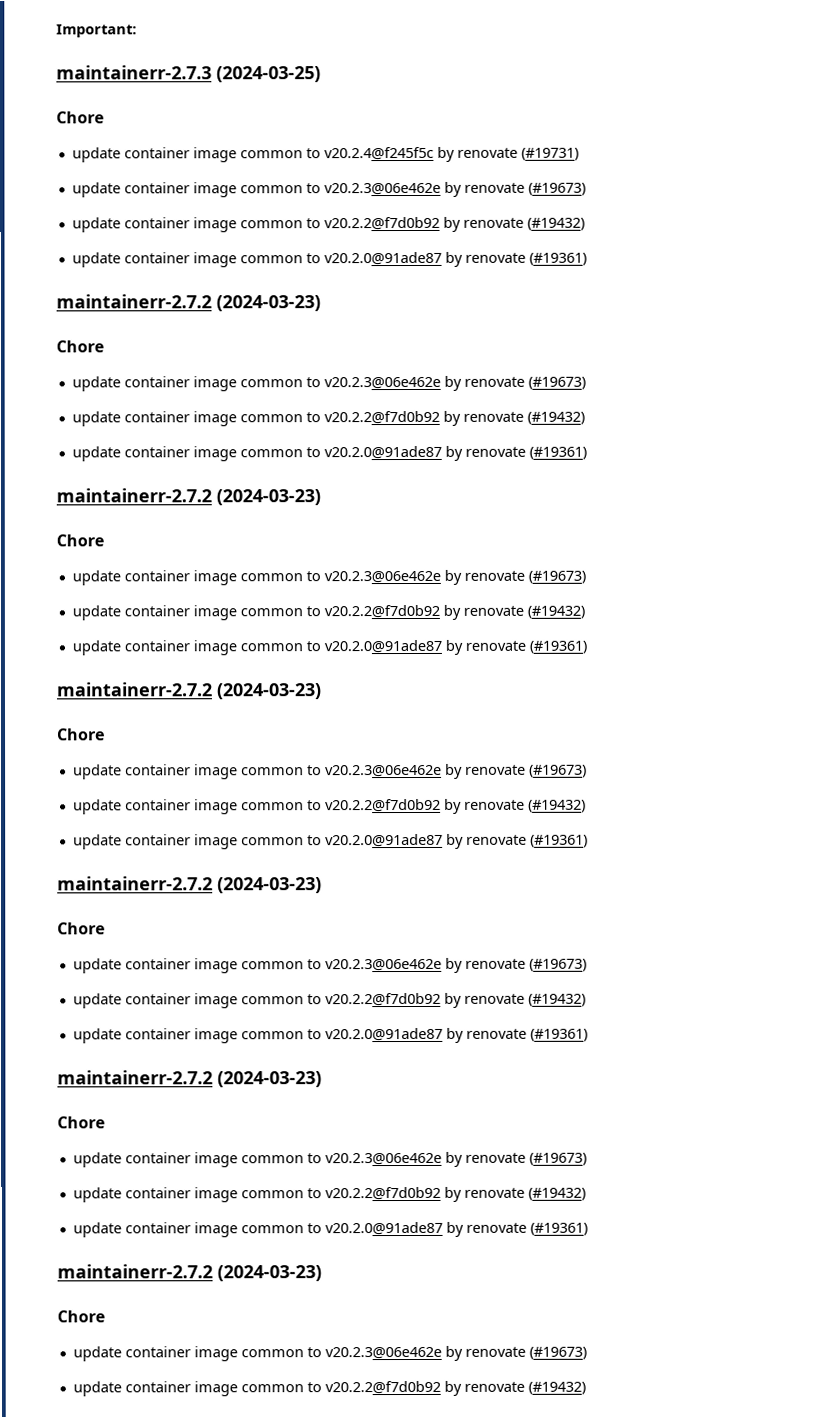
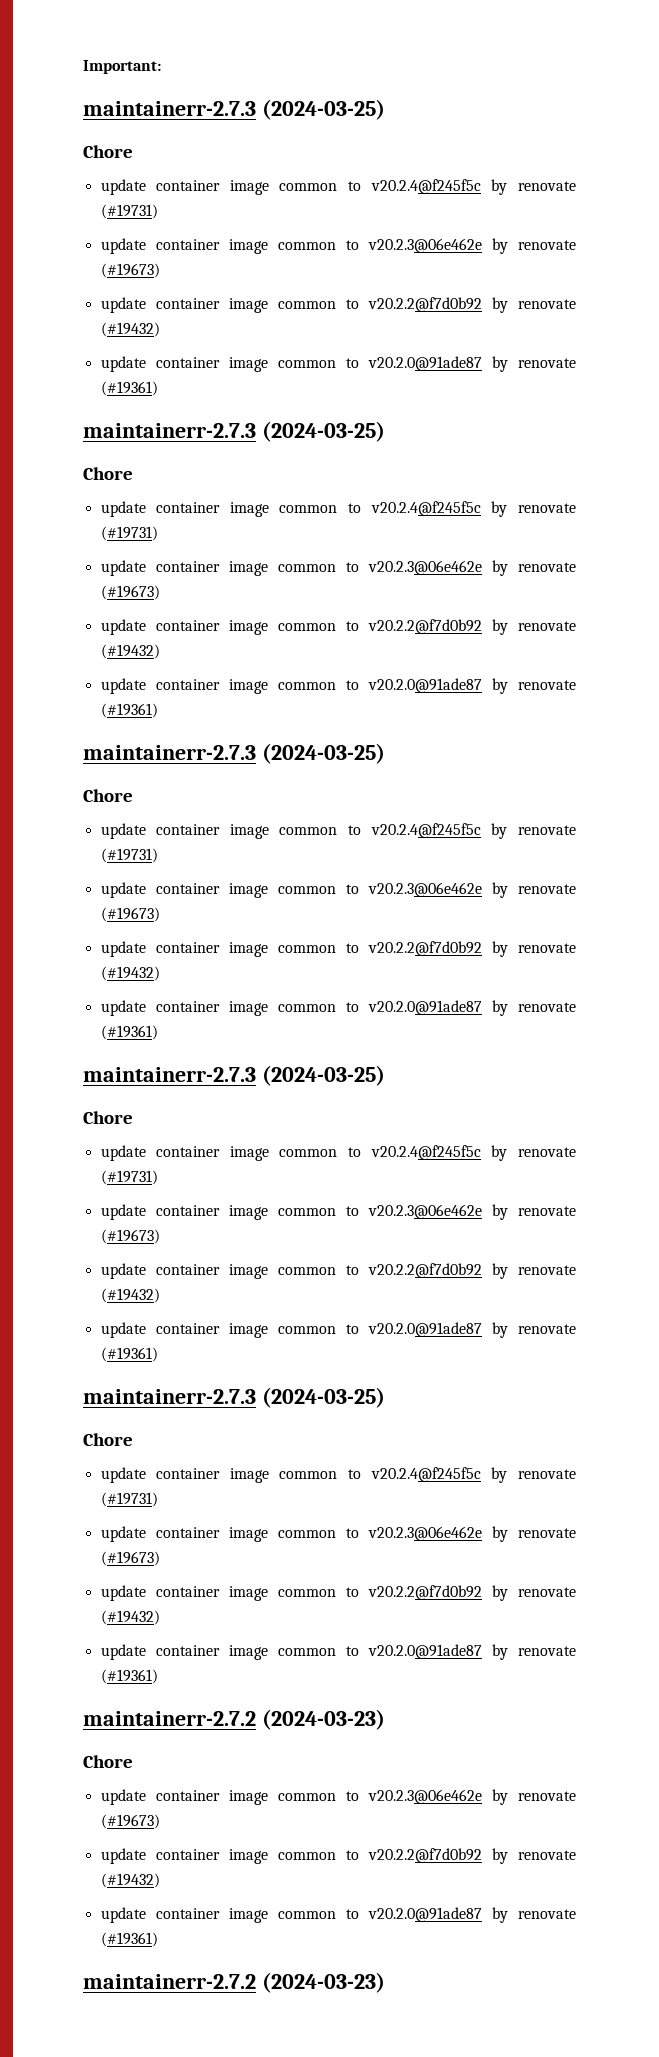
(587, 259) none -> [83,421,385,442] [83,467,133,480] [100,501,576,517] [100,526,158,541] [100,560,576,576] [100,585,160,600] [100,619,576,635] [100,644,160,659] [100,678,576,694] [100,703,158,718] [83,743,385,764] [83,789,133,802] [100,823,576,839] [100,848,158,863] [100,882,576,898] [100,907,160,922] [100,941,576,957] [100,966,160,981] [100,1000,576,1016] [100,1025,158,1040] [83,1065,385,1086] [83,1111,133,1124] [100,1145,576,1161] [100,1170,158,1185] [100,1204,576,1220] [100,1229,160,1244] [100,1263,576,1279] [100,1288,160,1303] [100,1322,576,1338] [100,1347,158,1362] [83,1387,385,1408] [83,1433,133,1446] [100,1467,576,1483] [100,1492,158,1507] [100,1526,576,1542] [100,1551,160,1566] [100,1585,576,1601] [100,1610,160,1625] [100,1644,576,1660] [100,1669,158,1684] // maintainerr-2.7.3 (2024-03-25) // Chore // update container image common to v20.2.4@f245f5c by renovate (#19731) // update container image common to v20.2.3@06e462e by renovate (#19673) // update container image common to v20.2.2@f7d0b92 by renovate (#19432) // update container image common to v20.2.0@91ade87 by renovate (#19361) // maintainerr-2.7.3 (2024-03-25) // Chore // update container image common to v20.2.4@f245f5c by renovate (#19731) // update container image common to v20.2.3@06e462e by renovate (#19673) // update container image common to v20.2.2@f7d0b92 by renovate (#19432) // update container image common to v20.2.0@91ade87 by renovate (#19361) // maintainerr-2.7.3 (2024-03-25) // Chore // update container image common to v20.2.4@f245f5c by renovate (#19731) // update container image common to v20.2.3@06e462e by renovate (#19673) // update container image common to v20.2.2@f7d0b92 by renovate (#19432) // update container image common to v20.2.0@91ade87 by renovate (#19361) // maintainerr-2.7.3 (2024-03-25) // Chore // update container image common to v20.2.4@f245f5c by renovate (#19731) // update container image common to v20.2.3@06e462e by renovate (#19673) // update container image common to v20.2.2@f7d0b92 by renovate (#19432) // update container image common to v20.2.0@91ade87 by renovate (#19361)
[56,534,104,547] [71,569,586,586] [71,604,585,621] [71,639,587,656] [56,682,321,700] [57,728,105,741] [72,763,587,780] [72,798,586,815] [72,833,588,850] [57,876,322,894] [57,922,105,935] [72,957,587,974] [72,992,586,1009] [72,1027,588,1044] [57,1070,322,1088] [57,1116,105,1129] [72,1151,587,1168] [72,1186,586,1203] [72,1221,588,1238] [57,1264,322,1282] [57,1310,105,1323] [72,1345,587,1362] [72,1380,586,1397] // Chore // update container image common to v20.2.3@06e462e by renovate (#19673) // update container image common to v20.2.2@f7d0b92 by renovate (#19432) // update container image common to v20.2.0@91ade87 by renovate (#19361) // maintainerr-2.7.2 (2024-03-23) // Chore // update container image common to v20.2.3@06e462e by renovate (#19673) // update container image common to v20.2.2@f7d0b92 by renovate (#19432) // update container image common to v20.2.0@91ade87 by renovate (#19361) // maintainerr-2.7.2 (2024-03-23) // Chore // update container image common to v20.2.3@06e462e by renovate (#19673) // update container image common to v20.2.2@f7d0b92 by renovate (#19432) // update container image common to v20.2.0@91ade87 by renovate (#19361) // maintainerr-2.7.2 (2024-03-23) // Chore // update container image common to v20.2.3@06e462e by renovate (#19673) // update container image common to v20.2.2@f7d0b92 by renovate (#19432) // update container image common to v20.2.0@91ade87 by renovate (#19361) // maintainerr-2.7.2 (2024-03-23) // Chore // update container image common to v20.2.3@06e462e by renovate (#19673) // update container image common to v20.2.2@f7d0b92 by renovate (#19432) -> (385, 1982) none

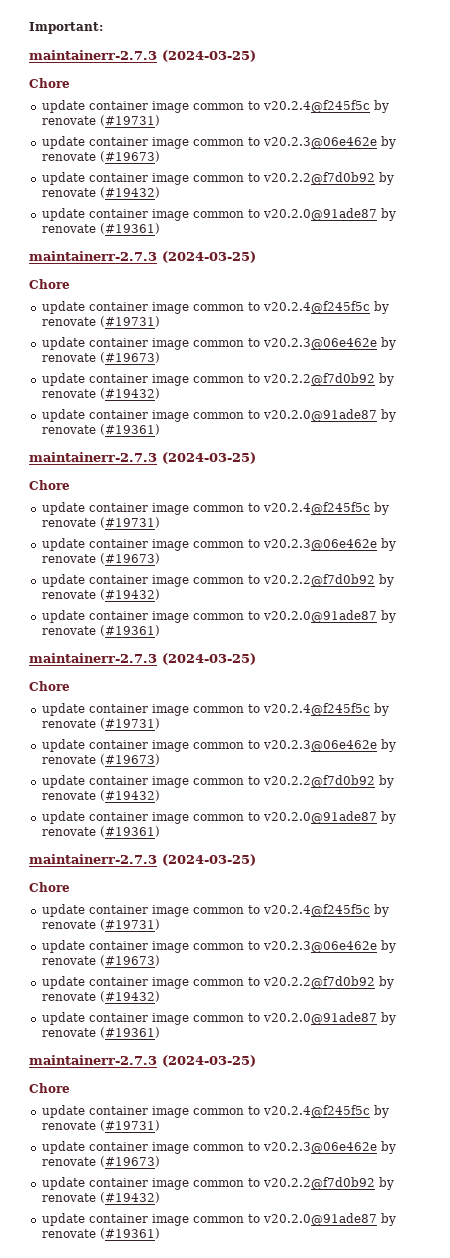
[83,1709,385,1730] [83,1755,133,1768] maintainerr-2.7.2 (2024-03-23) // Chore -> [29,1055,256,1067] [29,1083,70,1093] [41,1105,389,1118] [41,1120,160,1131] maintainerr-2.7.3 (2024-03-25) // Chore // update container image common to v20.2.4@f245f5c by renovate (#19731)
[83,1972,385,1993] // maintainerr-2.7.2 (2024-03-23) -> (160, 1233) none

